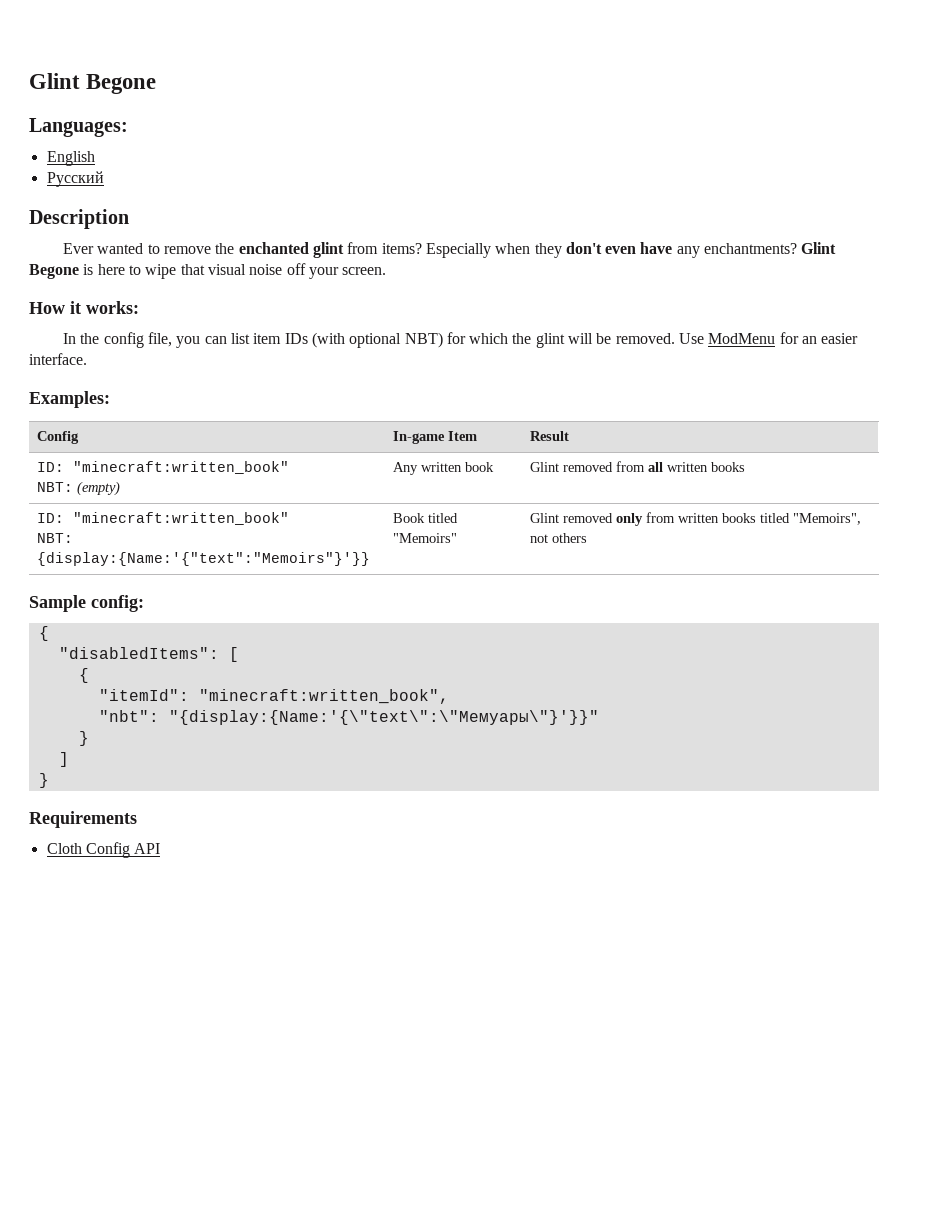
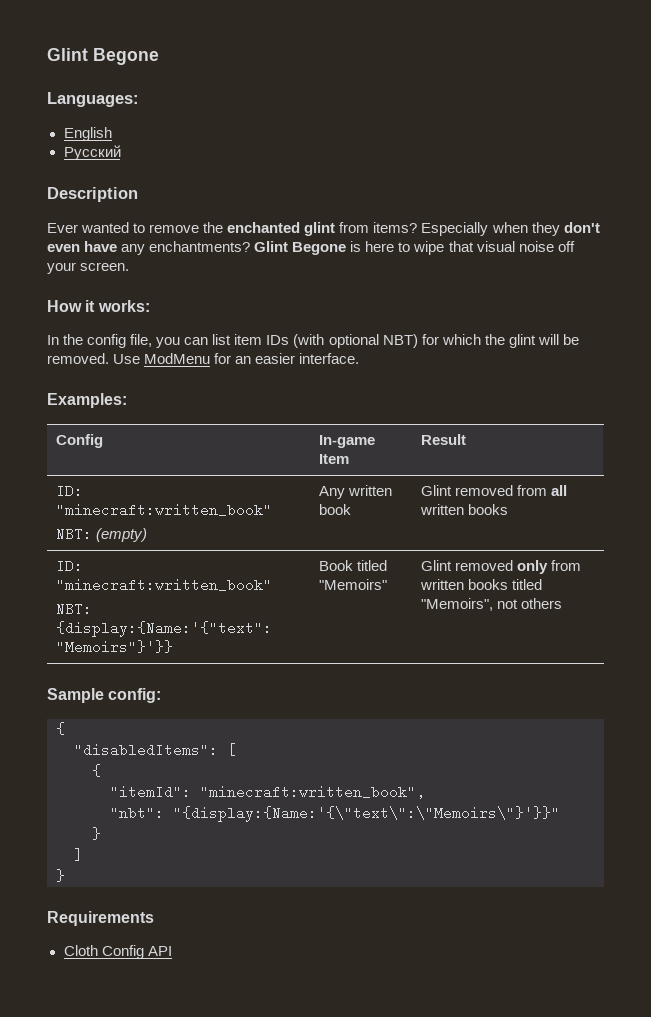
[168,710,599,725] "{display:{Name:'{\"text\":\"Мемуары\"}'}}" -> [173,806,560,822] "{display:{Name:'{\"text\":\"Memoirs\"}'}}"

